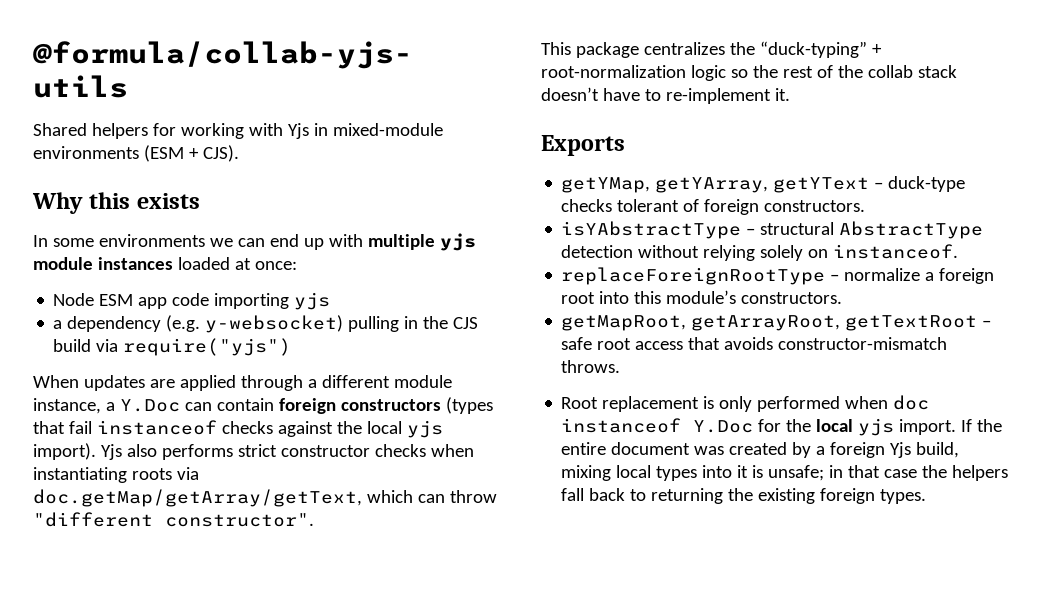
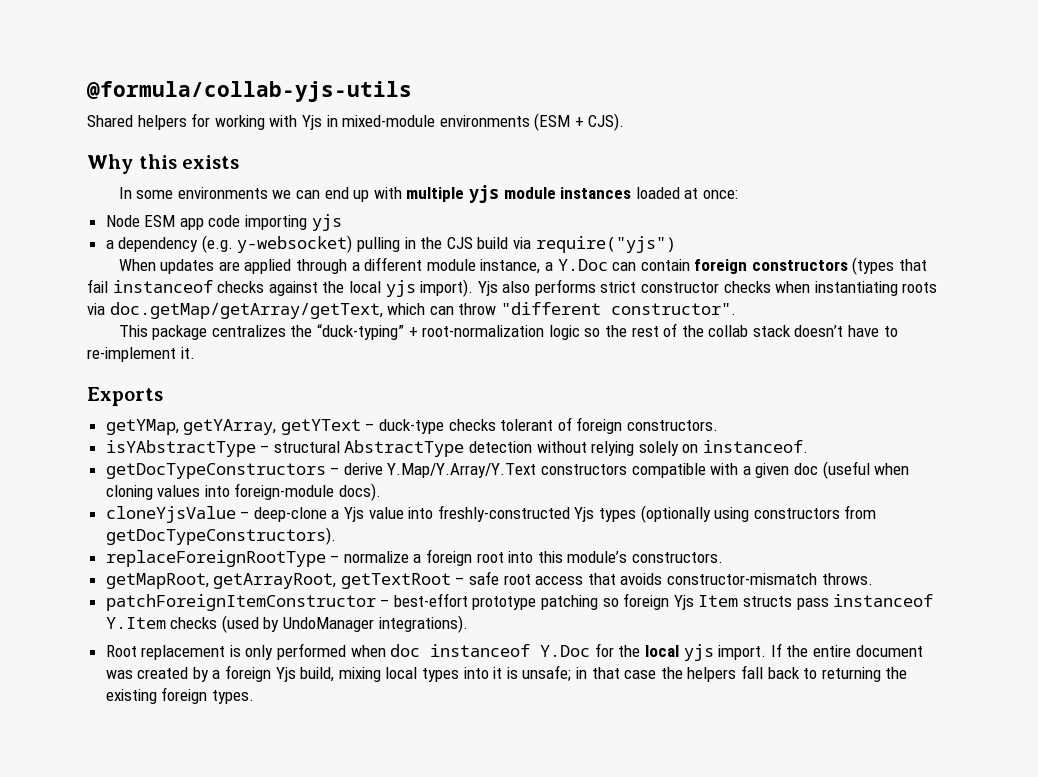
(959, 251) none -> [105,461,910,479] [105,483,382,501] [105,505,877,523] [105,527,336,545] // getDocTypeConstructors – derive Y.Map/Y.Array/Y.Text constructors compatible with a given doc (useful when cloning values into foreign-module docs). // cloneYjsValue – deep-clone a Yjs value into freshly-constructed Yjs types (optionally using constructors from getDocTypeConstructors).
(621, 366) none -> [105,593,934,611] [105,615,468,633] // patchForeignItemConstructor – best-effort prototype patching so foreign Yjs Item structs pass instanceof Y.Item checks (used by UndoManager integrations).

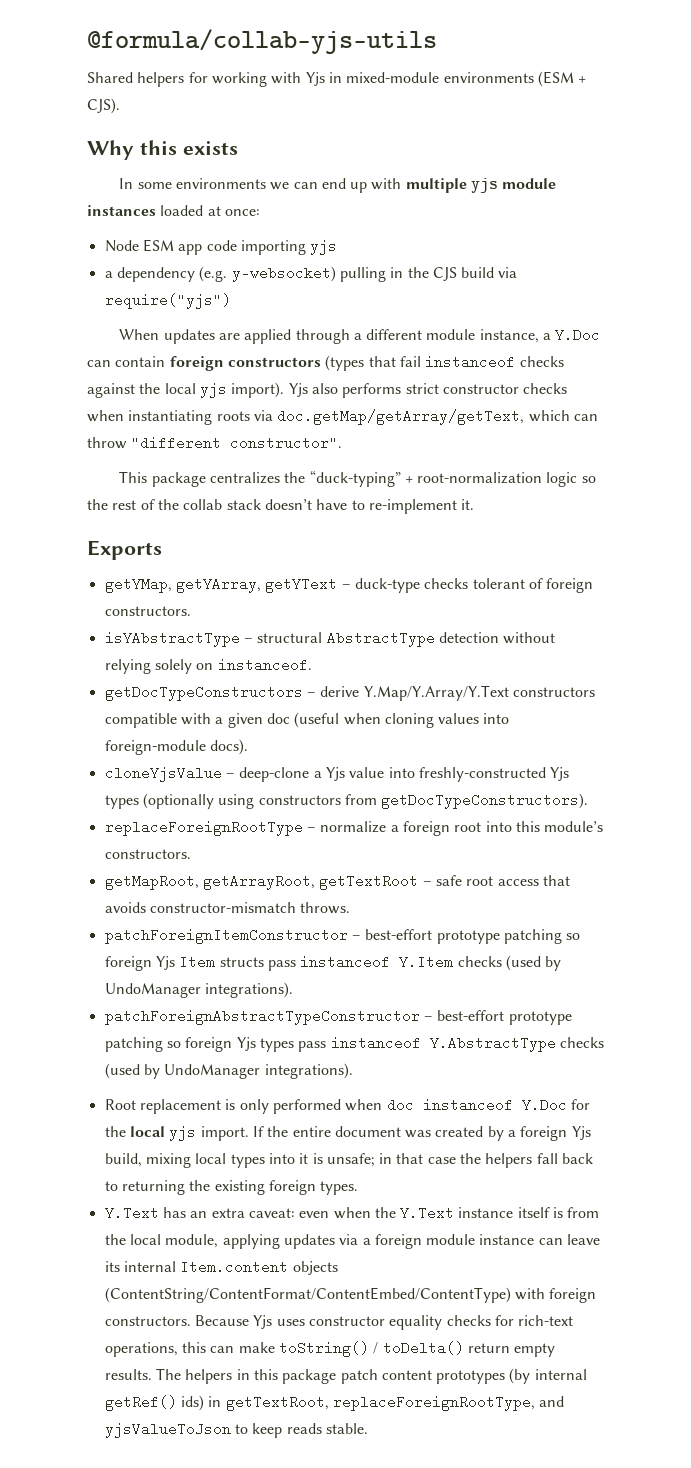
(468, 624) none -> [104,1009,572,1025] [104,1036,604,1052] [104,1063,353,1079] // patchForeignAbstractTypeConstructor – best-effort prototype patching so foreign Yjs types pass instanceof Y.AbstractType checks (used by UndoManager integrations).
(254, 697) none -> [104,1206,600,1220] [104,1234,601,1249] [104,1260,338,1275] [104,1287,597,1303] [104,1315,574,1330] [104,1341,556,1357] [104,1368,587,1384] [104,1395,565,1411] [104,1422,368,1438] // Y.Text has an extra caveat: even when the Y.Text instance itself is from the local module, applying updates via a foreign module instance can leave its internal Item.content objects (ContentString/ContentFormat/ContentEmbed/ContentType) with foreign constructors. Because Yjs uses constructor equality checks for rich-text operations, this can make toString() / toDelta() return empty results. The helpers in this package patch content prototypes (by internal getRef() ids) in getTextRoot, replaceForeignRootType, and yjsValueToJson to keep reads stable.

